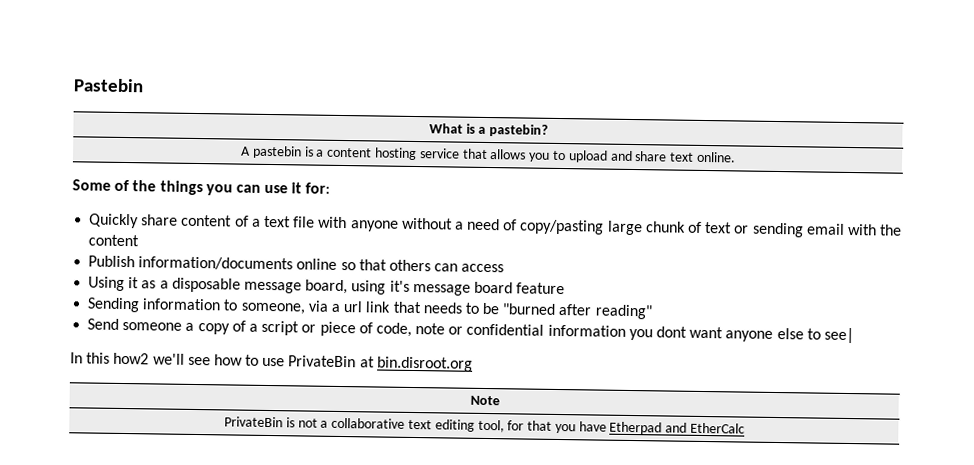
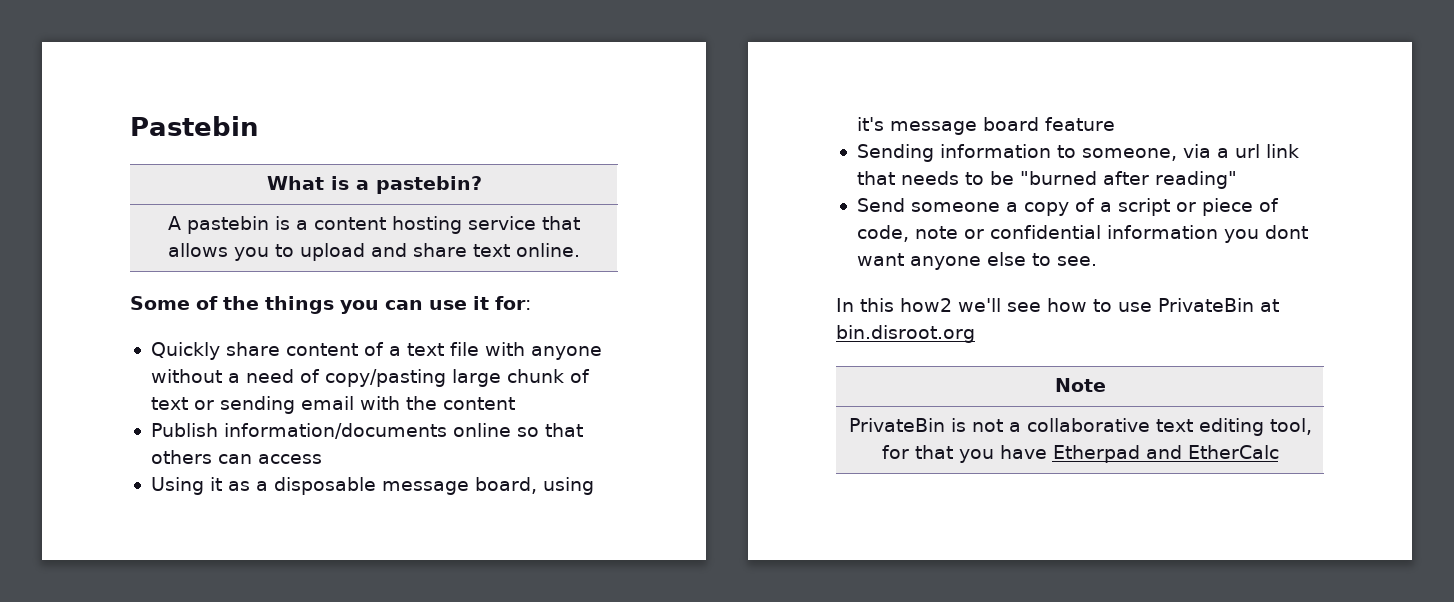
[823,327,854,344] see| -> [1056,256,1097,266] see.

